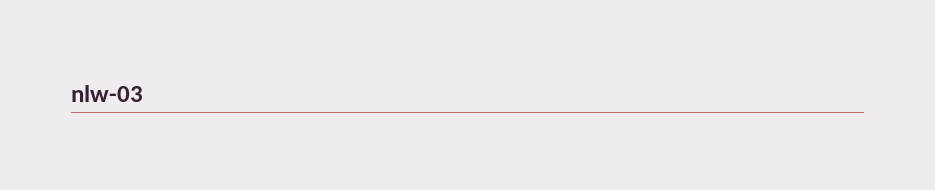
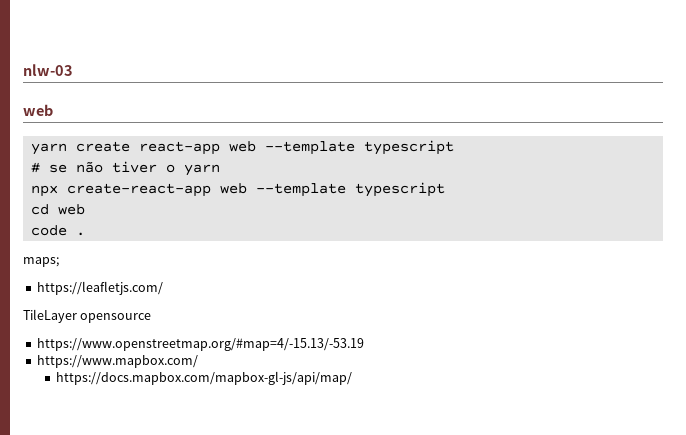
(143, 93) none -> [23,104,53,116] [30,140,454,155] [30,161,220,176] [30,182,445,197] [30,204,85,215] [30,225,85,236] [23,257,59,267] [36,281,163,295] [23,309,152,323] [36,338,364,351] [36,355,198,368] [56,371,353,385] // web // yarn create react-app web --template typescript // # se não tiver o yarn // npx create-react-app web --template typescript // cd web // code . // maps; // https://leafletjs.com/ // TileLayer opensource // https://www.openstreetmap.org/#map=4/-15.13/-53.19 // https://www.mapbox.com/ // https://docs.mapbox.com/mapbox-gl-js/api/map/

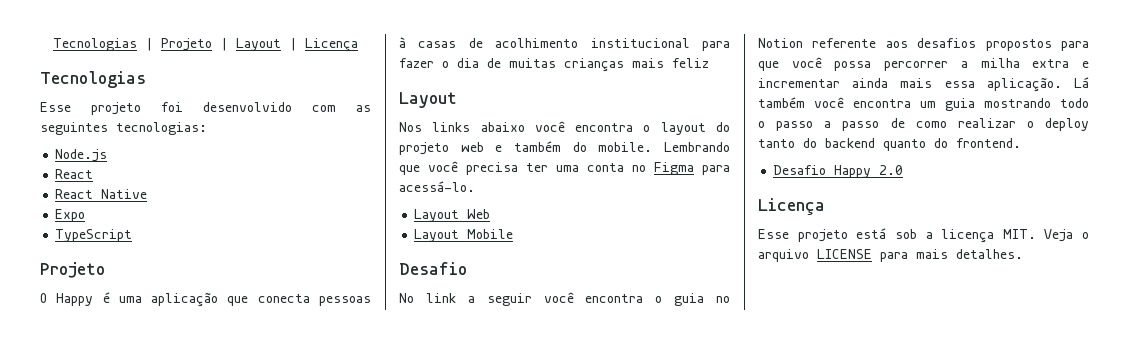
[23,64,73,76] [23,104,53,116] [30,140,454,155] [30,161,220,176] [30,182,445,197] [30,204,85,215] [30,225,85,236] [23,257,59,267] [36,281,163,295] [23,309,152,323] [36,338,364,351] [36,355,198,368] [56,371,353,385] nlw-03 // web // yarn create react-app web --template typescript // # se não tiver o yarn // npx create-react-app web --template typescript // cd web // code . // maps; // https://leafletjs.com/ // TileLayer opensource // https://www.openstreetmap.org/#map=4/-15.13/-53.19 // https://www.mapbox.com/ // https://docs.mapbox.com/mapbox-gl-js/api/map/ -> [53,38,358,52] [40,71,146,88] [40,102,371,115] [40,122,207,135] [55,149,108,162] [55,169,94,179] [55,189,148,199] [55,209,86,222] [55,229,133,242] [40,262,105,278] [40,292,371,307] [399,37,730,51] [399,58,709,72] [399,92,457,108] [399,121,730,135] [399,141,730,155] [399,161,730,175] [399,181,475,192] [414,209,491,222] [414,229,514,242] [399,262,467,275] [399,292,730,306] [758,38,1089,51] [758,57,1089,71] [758,77,1089,92] [758,97,1089,111] [758,118,1089,131] [758,138,1021,151] [773,165,904,178] [758,198,825,215] [758,228,1089,243] [758,249,1023,262] Tecnologias | Projeto | Layout | Licença // Tecnologias // Esse projeto foi desenvolvido com as seguintes tecnologias: // Node.js // React // React Native // Expo // TypeScript // Projeto // O Happy é uma aplicação que conecta pessoas à casas de acolhimento institucional para fazer o dia de muitas crianças mais feliz // Layout // Nos links abaixo você encontra o layout do projeto web e também do mobile. Lembrando que você precisa ter uma conta no Figma para acessá-lo. // Layout Web // Layout Mobile // Desafio // No link a seguir você encontra o guia no Notion referente aos desafios propostos para que você possa percorrer a milha extra e incrementar ainda mais essa aplicação. Lá também você encontra um guia mostrando todo o passo a passo de como realizar o deploy tanto do backend quanto do frontend. // Desafio Happy 2.0 // Licença // Esse projeto está sob a licença MIT. Veja o arquivo LICENSE para mais detalhes.

